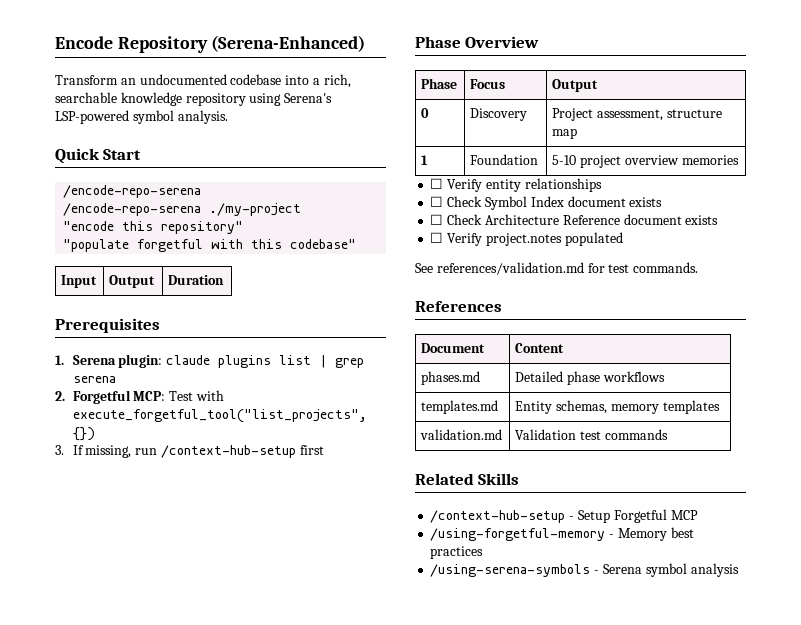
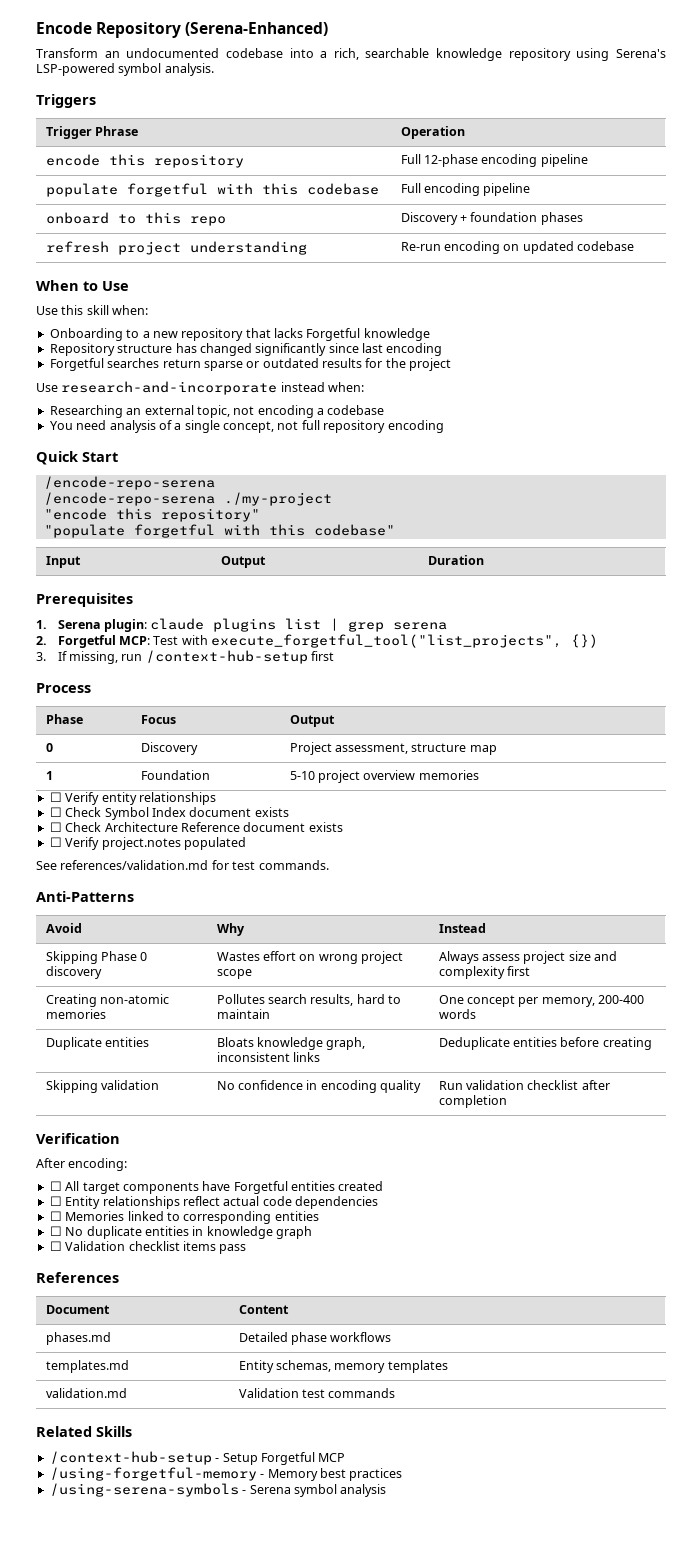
(228, 117) none -> [36,94,96,108] [45,126,138,139] [400,126,465,139] [45,154,244,168] [400,154,588,167] [45,183,379,197] [400,183,531,196] [45,212,226,226] [400,212,583,225] [45,241,307,255] [400,241,635,254] [36,280,129,291] [36,305,149,315] [49,328,430,341] [49,343,443,356] [49,358,452,371] [36,381,365,395] [49,405,385,418] [49,420,444,433] // Triggers // Trigger Phrase | Operation // encode this repository | Full 12-phase encoding pipeline // populate forgetful with this codebase | Full encoding pipeline // onboard to this repo | Discovery + foundation phases // refresh project understanding | Re-run encoding on updated codebase // When to Use // Use this skill when: // Onboarding to a new repository that lacks Forgetful knowledge // Repository structure has changed significantly since last encoding // Forgetful searches return sparse or outdated results for the project // Use research-and-incorporate instead when: // Researching an external topic, not encoding a codebase // You need analysis of a single concept, not full repository encoding
[415,36,540,48] Phase Overview -> [36,683,91,693] Process
(699, 267) none -> [36,891,134,902] [45,923,82,933] [216,923,245,936] [438,923,486,933] [45,951,148,964] [45,966,102,979] [216,951,404,964] [216,969,252,979] [438,951,618,964] [438,966,530,979] [45,994,169,1007] [45,1009,106,1019] [216,994,402,1006] [216,1009,270,1019] [438,995,645,1007] [438,1009,476,1019] [45,1037,149,1050] [216,1037,366,1050] [216,1052,320,1062] [438,1037,652,1050] [45,1080,159,1093] [216,1080,422,1093] [438,1080,610,1090] [438,1095,507,1108] [36,1133,120,1144] [36,1158,128,1171] [49,1181,384,1194] [49,1196,378,1209] [49,1211,319,1224] [49,1226,312,1239] [49,1241,247,1254] // Anti-Patterns // Avoid | Why | Instead // Skipping Phase 0 discovery | Wastes effort on wrong project scope | Always assess project size and complexity first // Creating non-atomic memories | Pollutes search results, hard to maintain | One concept per memory, 200-400 words // Duplicate entities | Bloats knowledge graph, inconsistent links | Deduplicate entities before creating // Skipping validation | No confidence in encoding quality | Run validation checklist after completion // Verification // After encoding: // ☐ All target components have Forgetful entities created // ☐ Entity relationships reflect actual code dependencies // ☐ Memories linked to corresponding entities // ☐ No duplicate entities in knowledge graph // ☐ Validation checklist items pass

